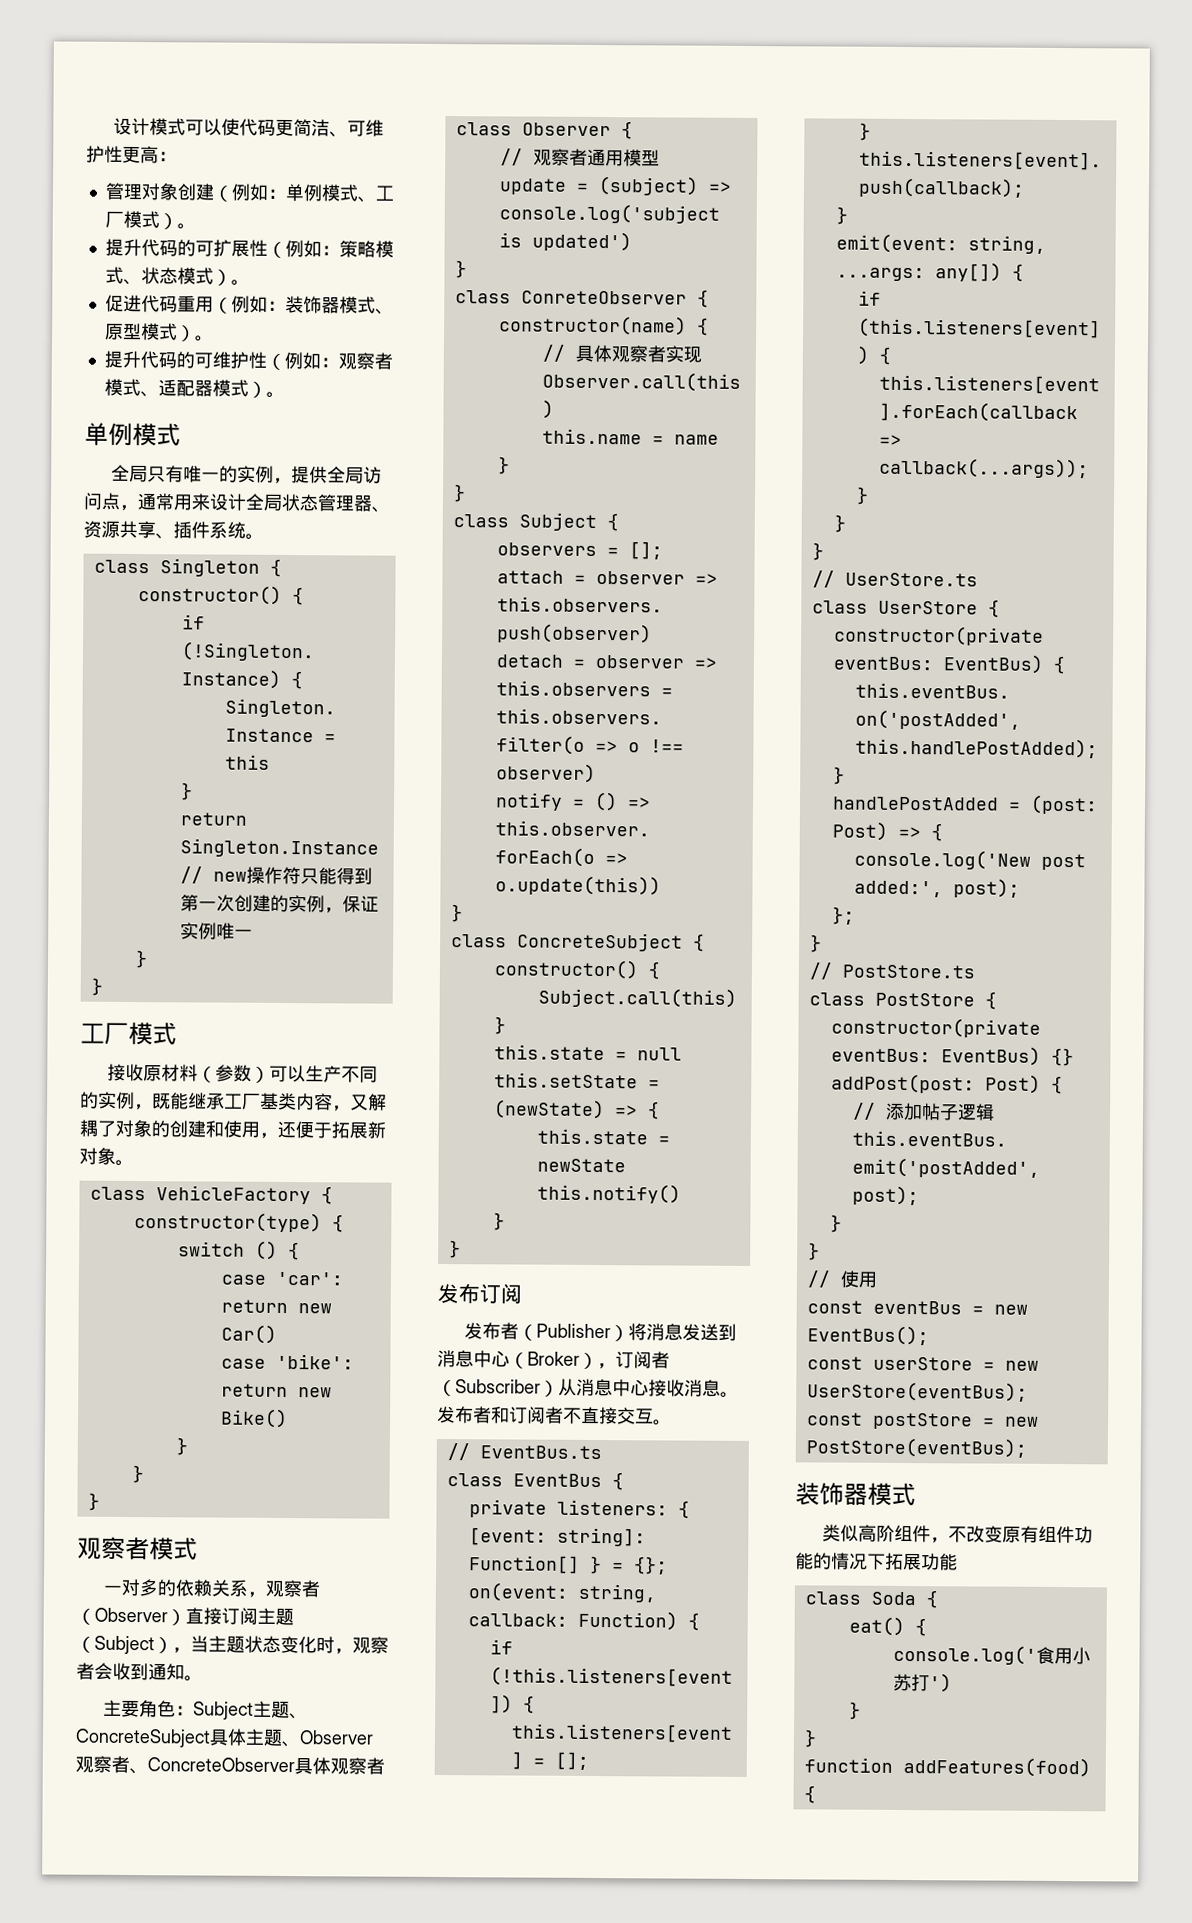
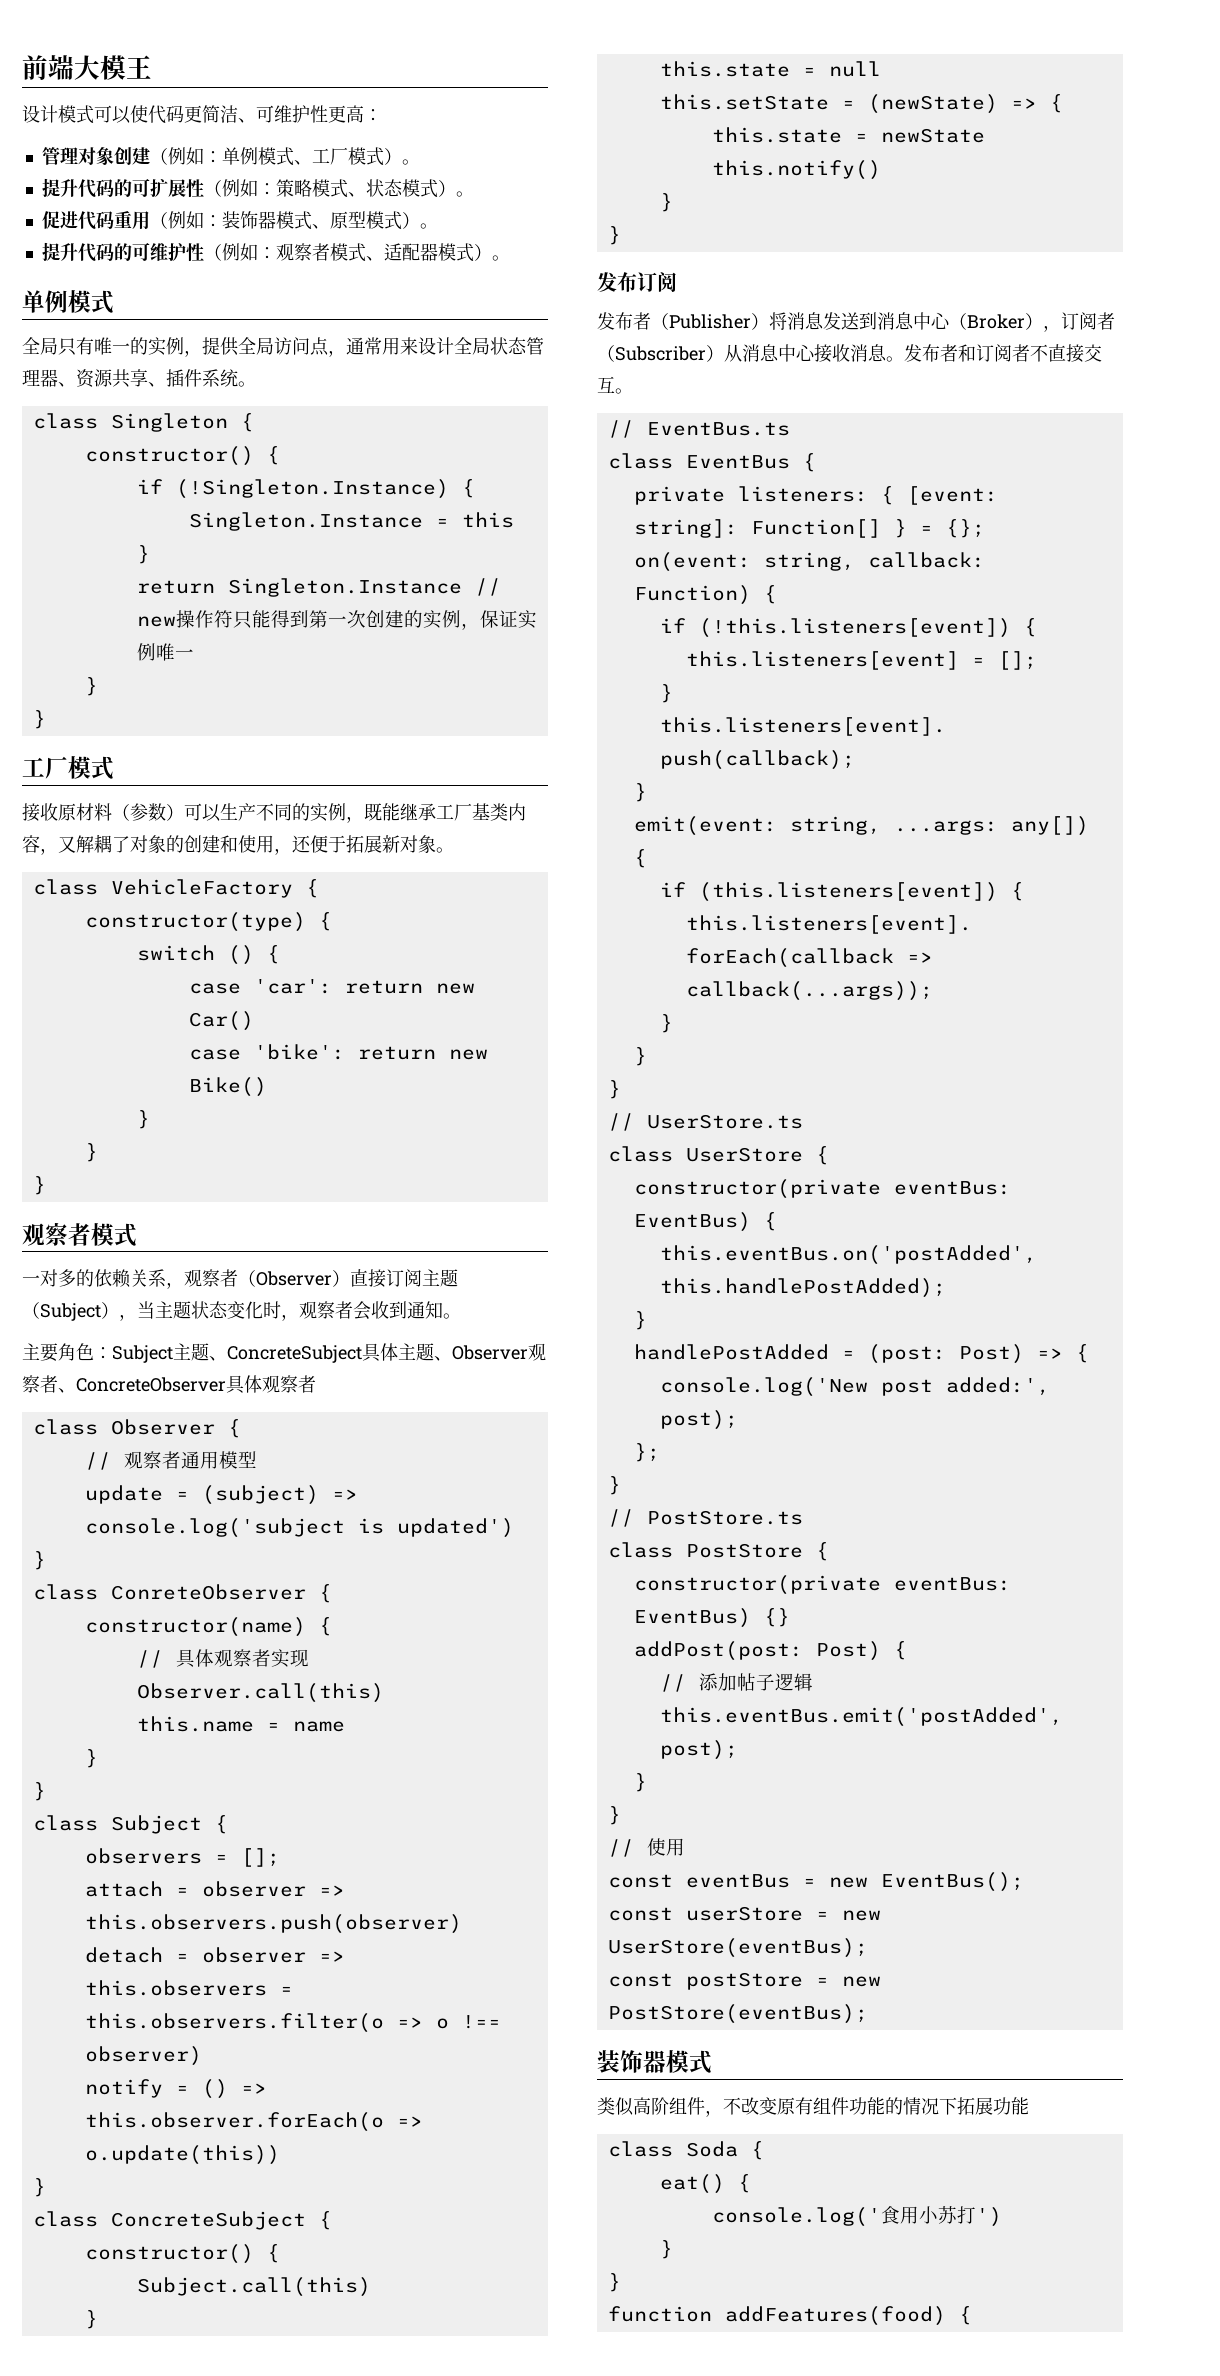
(113, 126) none -> [22,55,152,80] 前端大模王 //

